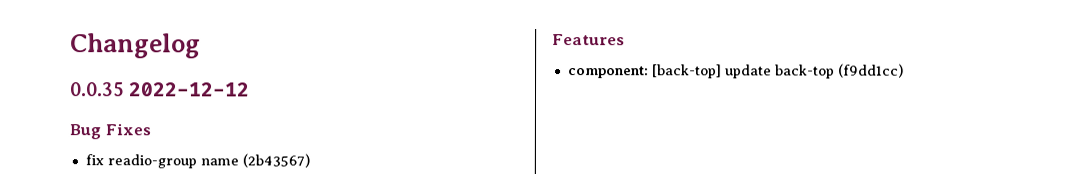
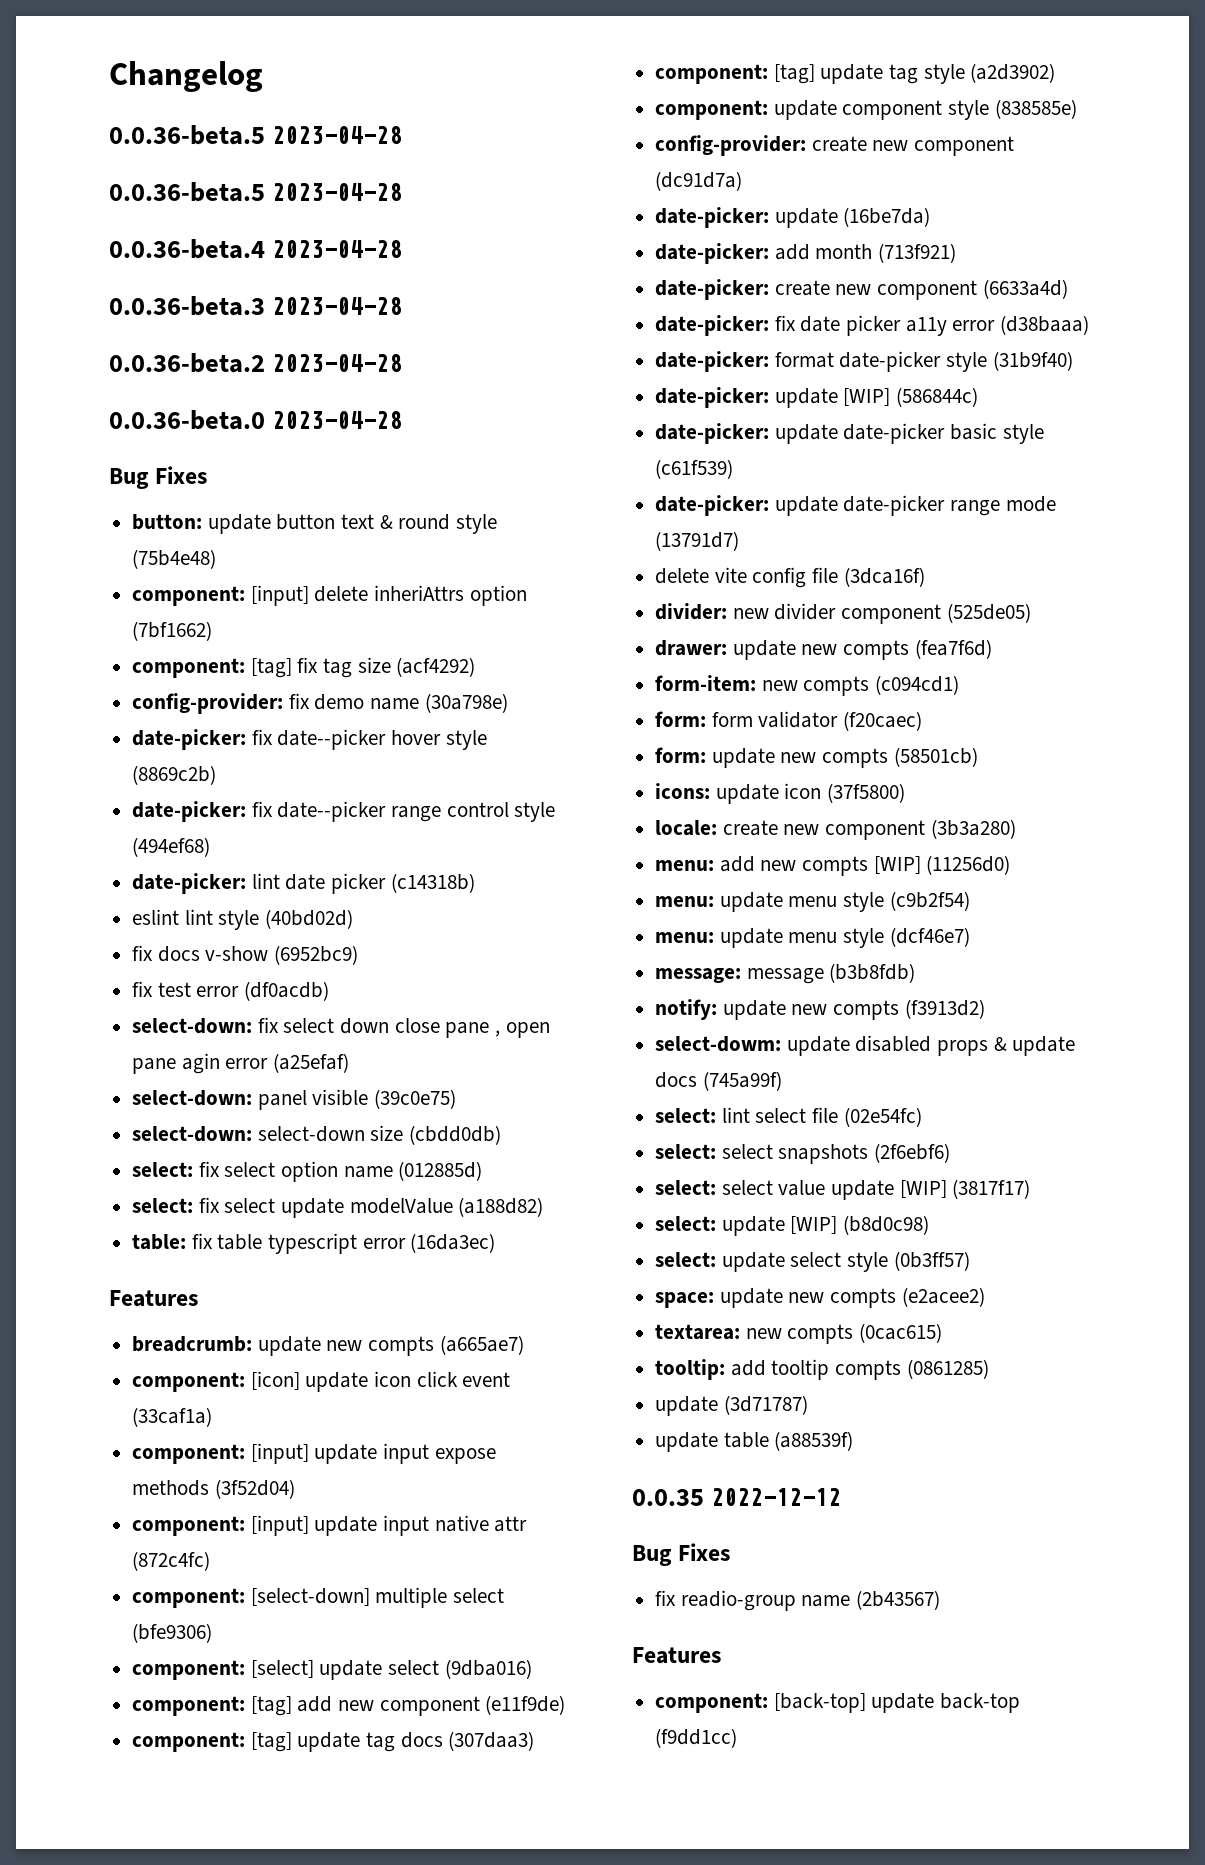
(201, 46) none -> [109,125,403,145] [109,182,403,202] [109,239,403,259] [109,296,403,316] [109,353,403,373] [109,410,403,430] [109,466,208,489] [132,514,498,534] [132,549,217,569] [132,585,527,606] [132,621,213,641] [132,657,476,678] [132,693,508,714] [132,729,487,750] [132,765,217,785] [132,801,556,822] [132,837,211,857] [132,873,475,894] [132,909,354,930] [132,945,359,965] [132,981,330,1001] [132,1017,550,1038] [132,1053,350,1074] [132,1089,457,1110] [132,1125,502,1145] [132,1161,483,1182] [132,1197,544,1218] [132,1233,496,1254] [109,1290,198,1307] [132,1335,524,1356] [132,1371,511,1392] [132,1407,213,1427] [132,1443,496,1464] [132,1479,295,1499] [132,1515,528,1536] [132,1551,211,1571] [132,1587,505,1608] [132,1623,213,1643] [132,1659,532,1680] [132,1695,566,1716] [132,1731,535,1752] [655,63,1056,84] [655,99,1077,120] [655,135,1015,156] [655,171,743,191] [655,207,931,228] [655,243,957,264] [655,279,1068,300] [655,315,1090,336] [655,351,1073,372] [655,387,979,408] [655,423,1044,444] [655,459,734,479] [655,495,1056,516] [655,531,740,551] [655,567,925,588] [655,603,1031,624] [655,639,992,660] [655,675,960,696] [655,711,923,731] [655,747,978,768] [655,783,906,804] [655,819,1016,840] [655,855,1011,876] [655,891,970,912] [655,927,970,948] [655,963,916,984] [655,999,985,1020] [655,1035,1076,1056] [655,1071,782,1091] [655,1107,922,1127] [655,1143,951,1164] [655,1179,1031,1200] [655,1215,930,1236] [655,1251,970,1272] [655,1287,985,1308] [655,1323,943,1344] [655,1359,989,1380] [655,1395,808,1416] [655,1431,854,1452] // 0.0.36-beta.5 2023-04-28 // 0.0.36-beta.5 2023-04-28 // 0.0.36-beta.4 2023-04-28 // 0.0.36-beta.3 2023-04-28 // 0.0.36-beta.2 2023-04-28 // 0.0.36-beta.0 2023-04-28 // Bug Fixes // button: update button text & round style (75b4e48) // component: [input] delete inheriAttrs option (7bf1662) // component: [tag] fix tag size (acf4292) // config-provider: fix demo name (30a798e) // date-picker: fix date--picker hover style (8869c2b) // date-picker: fix date--picker range control style (494ef68) // date-picker: lint date picker (c14318b) // eslint lint style (40bd02d) // fix docs v-show (6952bc9) // fix test error (df0acdb) // select-down: fix select down close pane , open pane agin error (a25efaf) // select-down: panel visible (39c0e75) // select-down: select-down size (cbdd0db) // select: fix select option name (012885d) // select: fix select update modelValue (a188d82) // table: fix table typescript error (16da3ec) // Features // breadcrumb: update new compts (a665ae7) // component: [icon] update icon click event (33caf1a) // component: [input] update input expose methods (3f52d04) // component: [input] update input native attr (872c4fc) // component: [select-down] multiple select (bfe9306) // component: [select] update select (9dba016) // component: [tag] add new component (e11f9de) // component: [tag] update tag docs (307daa3) // component: [tag] update tag style (a2d3902) // component: update component style (838585e) // config-provider: create new component (dc91d7a) // date-picker: update (16be7da) // date-picker: add month (713f921) // date-picker: create new component (6633a4d) // date-picker: fix date picker a11y error (d38baaa) // date-picker: format date-picker style (31b9f40) // date-picker: update [WIP] (586844c) // date-picker: update date-picker basic style (c61f539) // date-picker: update date-picker range mode (13791d7) // delete vite config file (3dca16f) // divider: new divider component (525de05) // drawer: update new compts (fea7f6d) // form-item: new compts (c094cd1) // form: form validator (f20caec) // form: update new compts (58501cb) // icons: update icon (37f5800) // locale: create new component (3b3a280) // menu: add new compts [WIP] (11256d0) // menu: update menu style (c9b2f54) // menu: update menu style (dcf46e7) // message: message (b3b8fdb) // notify: update new compts (f3913d2) // select-dowm: update disabled props & update docs (745a99f) // select: lint select file (02e54fc) // select: select snapshots (2f6ebf6) // select: select value update [WIP] (3817f17) // select: update [WIP] (b8d0c98) // select: update select style (0b3ff57) // space: update new compts (e2acee2) // textarea: new compts (0cac615) // tooltip: add tooltip compts (0861285) // update (3d71787) // update table (a88539f)

